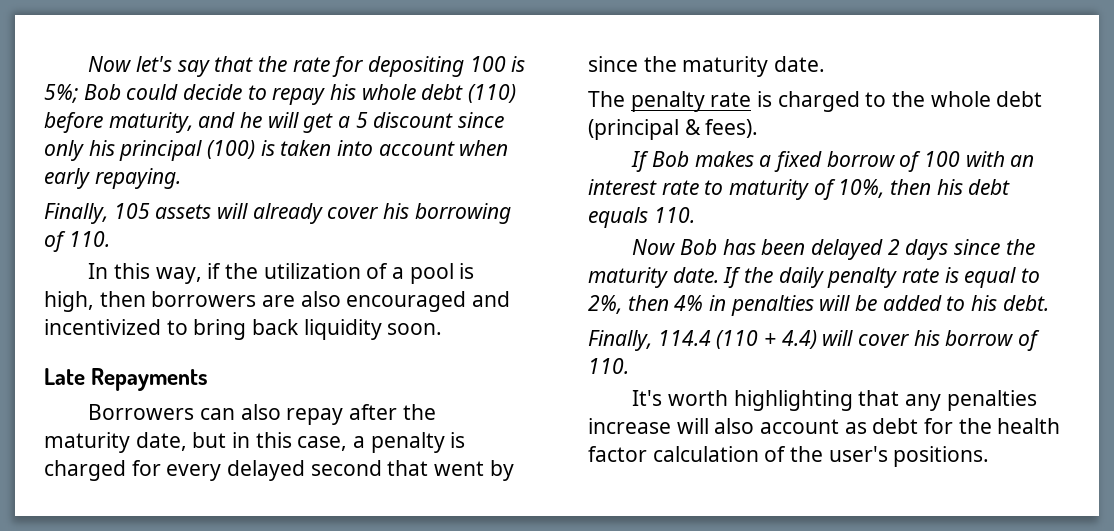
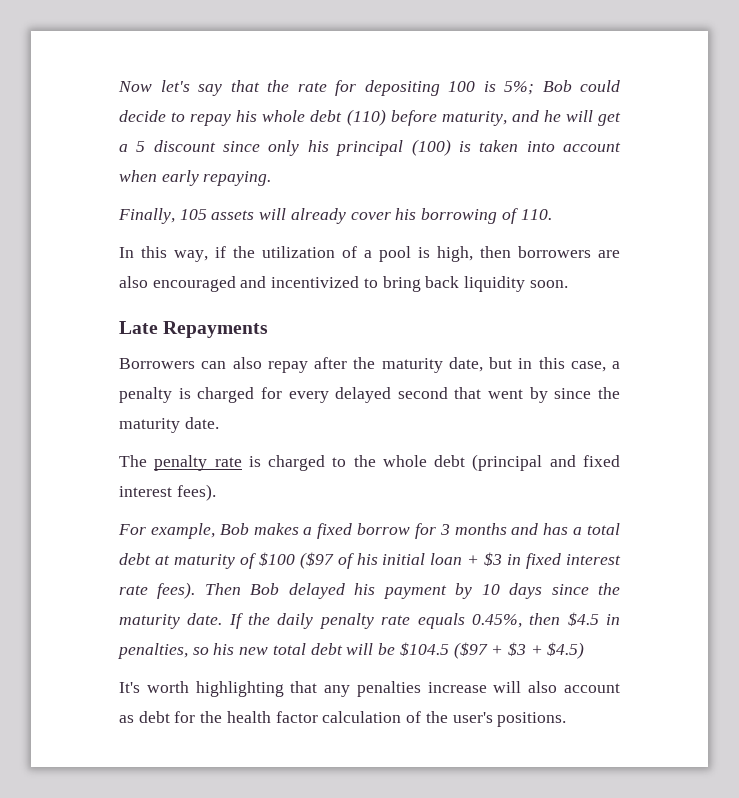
[684,119,701,135] & -> [549,455,620,467] [119,486,172,497] and fixed interest
[631,151,650,172] If -> [118,523,215,539] For example,
[899,151,1035,172] [588,179,1011,200] [588,207,695,228] [632,239,900,260] of 100 with an interest rate to maturity of 10%, then his debt equals 110. // Now Bob has been delayed 2 -> [414,523,621,539] [119,552,621,569] [119,582,500,599] for 3 months and has a total debt at maturity of $100 ($97 of his initial loan + $3 in fixed interest rate fees). Then Bob delayed his payment by 10
[944,267,1041,288] [588,295,1049,316] [588,330,1041,351] [588,358,629,374] is equal to 2%, then 4% in penalties will be added to his debt. // Finally, 114.4 (110 + 4.4) will cover his borrow of 110. -> [417,612,620,629] [117,642,585,659] equals 0.45%, then $4.5 in penalties, so his new total debt will be $104.5 ($97 + $3 + $4.5)

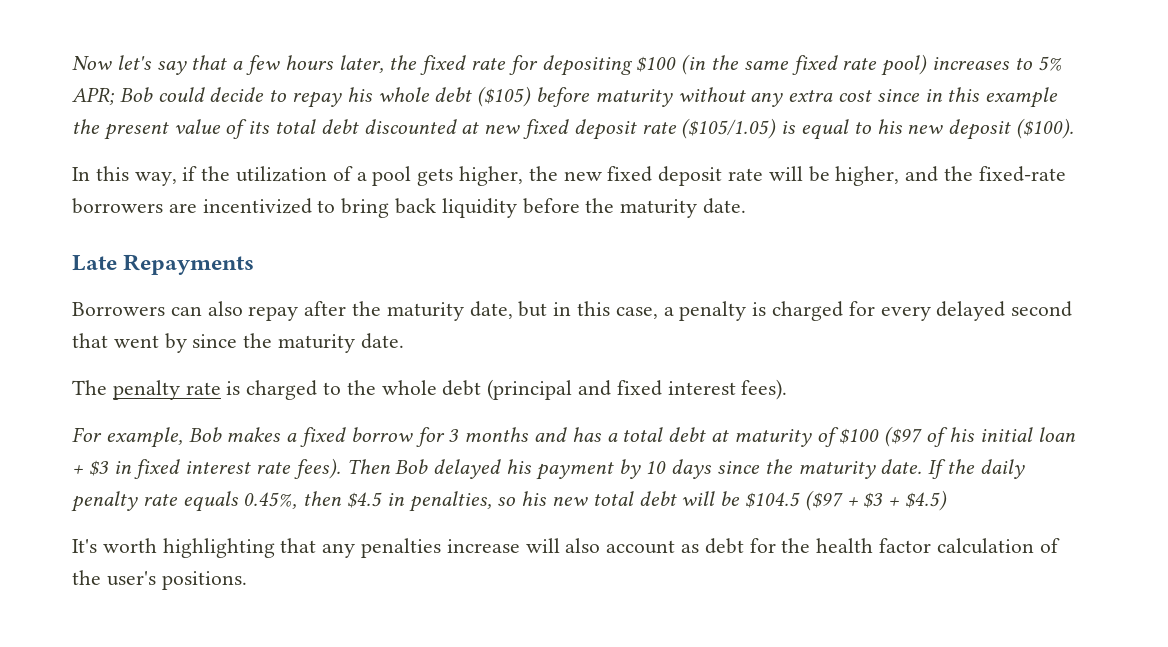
[267,80,534,96] the rate for depositing 100 is 5%; -> [232,54,1062,76] [72,87,114,105] a few hours later, the fixed rate for depositing $100 (in the same fixed rate pool) increases to 5% APR;
[346,109,621,126] [119,139,621,156] [119,170,272,186] [118,208,552,224] (110) before maturity, and he will get a 5 discount since only his principal (100) is taken into account when early repaying. // Finally, 105 assets will already cover his borrowing of 110. -> [477,86,1059,108] [72,118,1075,140] ($105) before maturity without any extra cost since in this example the present value of its total debt discounted at new fixed deposit rate ($105/1.05) is equal to his new deposit ($100).
[418,246,620,262] [119,276,267,292] is high, then borrowers are also encouraged and -> [417,166,1066,186] [72,198,197,214] gets higher, the new fixed deposit rate will be higher, and the fixed-rate borrowers are
[529,280,568,288] soon. -> [522,198,747,218] before the maturity date.

